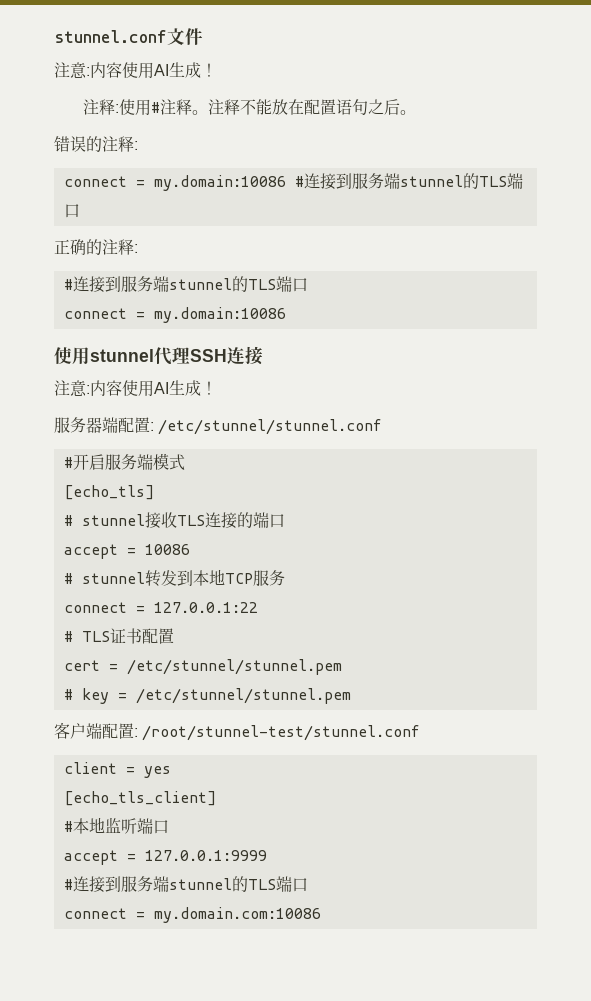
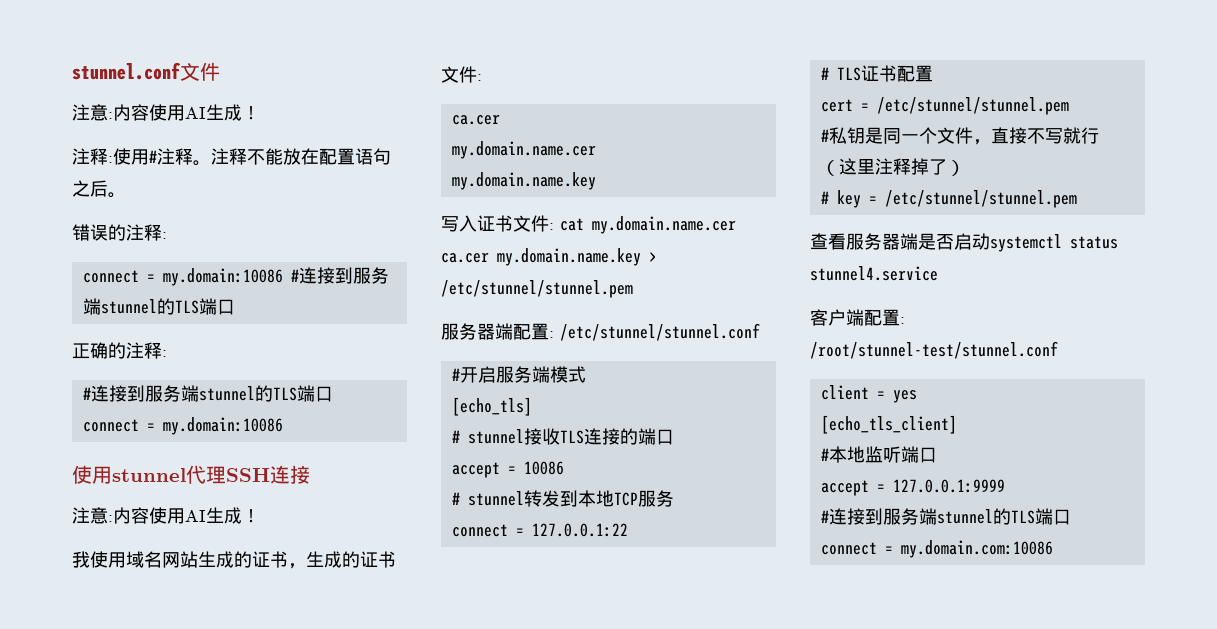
(217, 388) none -> [72,551,396,569] [441,66,482,83] [451,115,500,125] [451,141,596,159] [451,172,596,190] [441,215,736,234] [441,248,657,266] [441,280,633,298] // 我使用域名网站生成的证书，生成的证书文件: // ca.cer // my.domain.name.cer // my.domain.name.key // 写入证书文件: cat my.domain.name.cer ca.cer my.domain.name.key > /etc/stunnel/stunnel.pem
[81,688,351,704] key = /etc/stunnel/stunnel.pem -> [828,127,1099,145] [820,158,965,176] [820,190,1077,208] [810,233,1118,252] [810,266,938,281] 私钥是同一个文件，直接不写就行（这里注释掉了） // # key = /etc/stunnel/stunnel.pem // 查看服务器端是否启动systemctl status stunnel4.service

